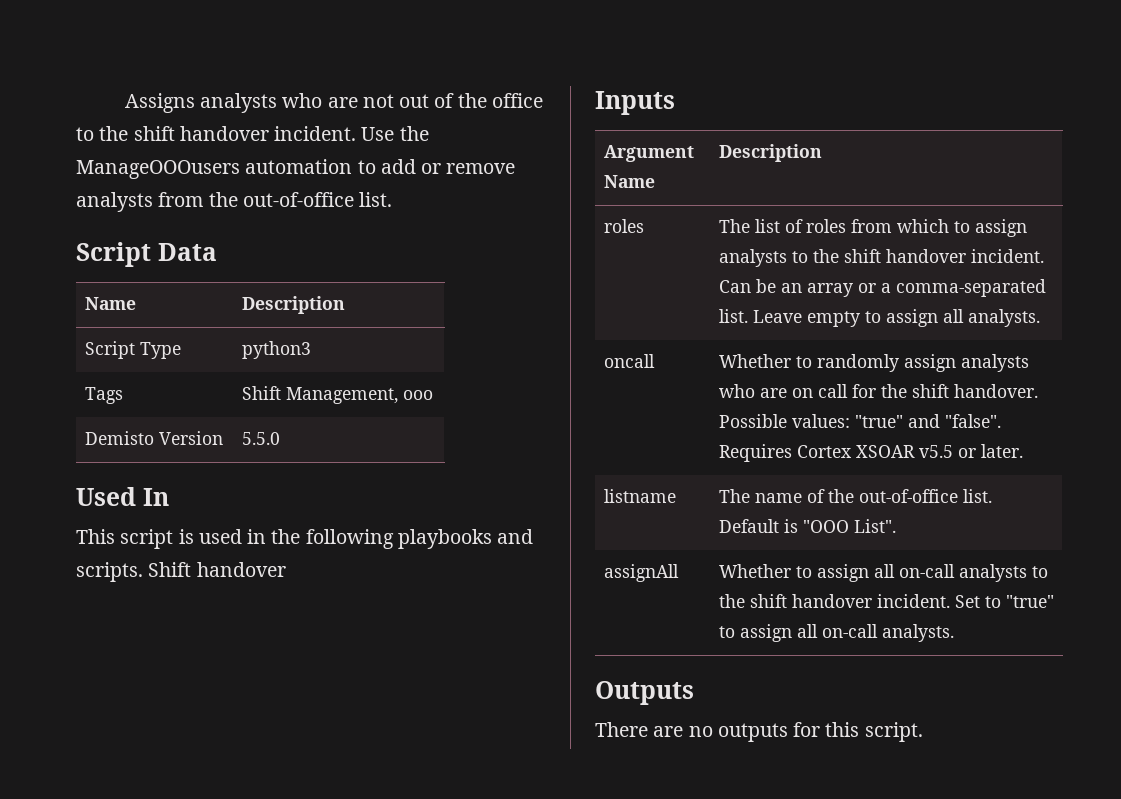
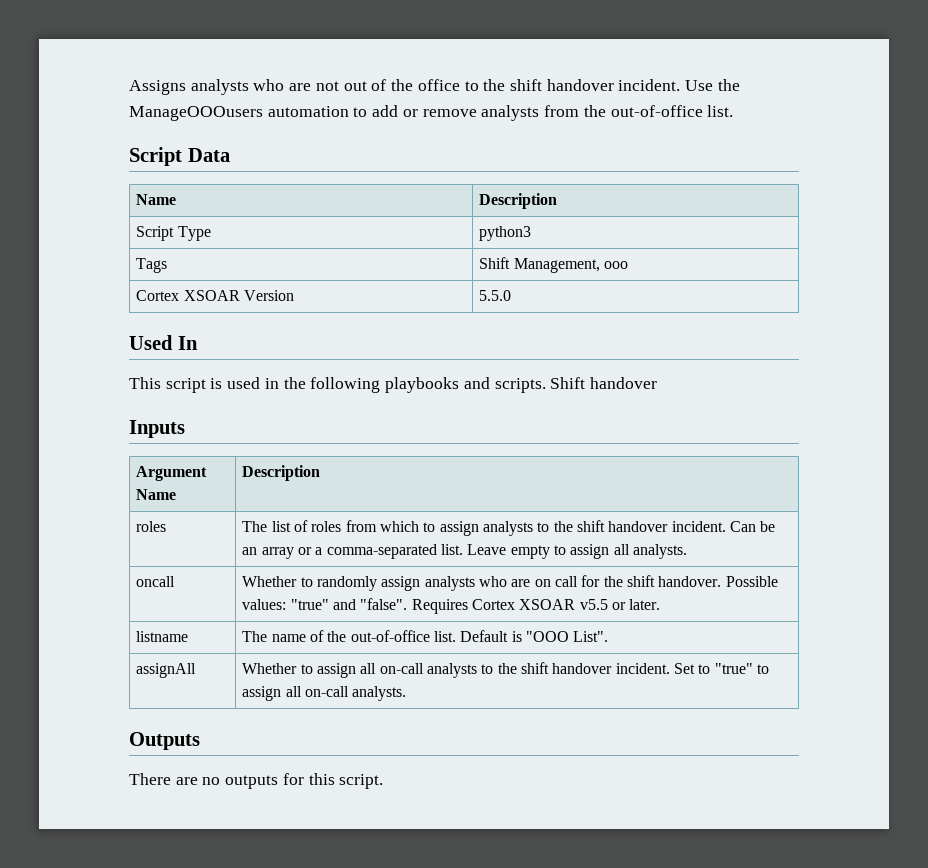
[84,431,154,445] Demisto -> [136,290,240,301] Cortex XSOAR

